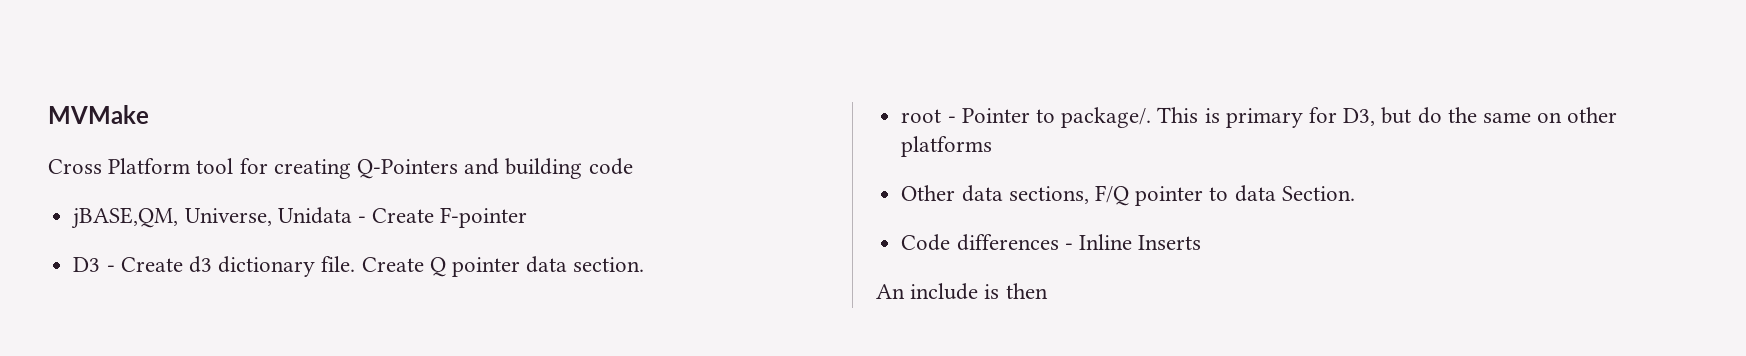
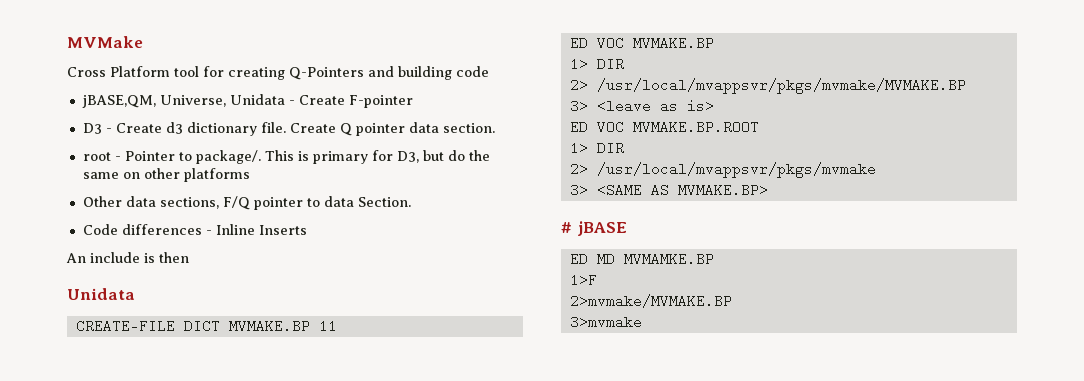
(1048, 291) none -> [67,288,135,300] [75,319,337,333] [569,36,714,50] [569,57,624,71] [569,78,966,94] [569,99,714,113] [569,120,759,134] [569,141,624,155] [569,162,876,178] [569,183,768,197] [561,221,627,236] [569,252,714,266] [569,273,597,287] [569,294,732,308] [569,315,642,329] // Unidata // CREATE-FILE DICT MVMAKE.BP 11 // ED VOC MVMAKE.BP // 1> DIR // 2> /usr/local/mvappsvr/pkgs/mvmake/MVMAKE.BP // 3> <leave as is> // ED VOC MVMAKE.BP.ROOT // 1> DIR // 2> /usr/local/mvappsvr/pkgs/mvmake // 3> <SAME AS MVMAKE.BP> // # jBASE // ED MD MVMAMKE.BP // 1>F // 2>mvmake/MVMAKE.BP // 3>mvmake

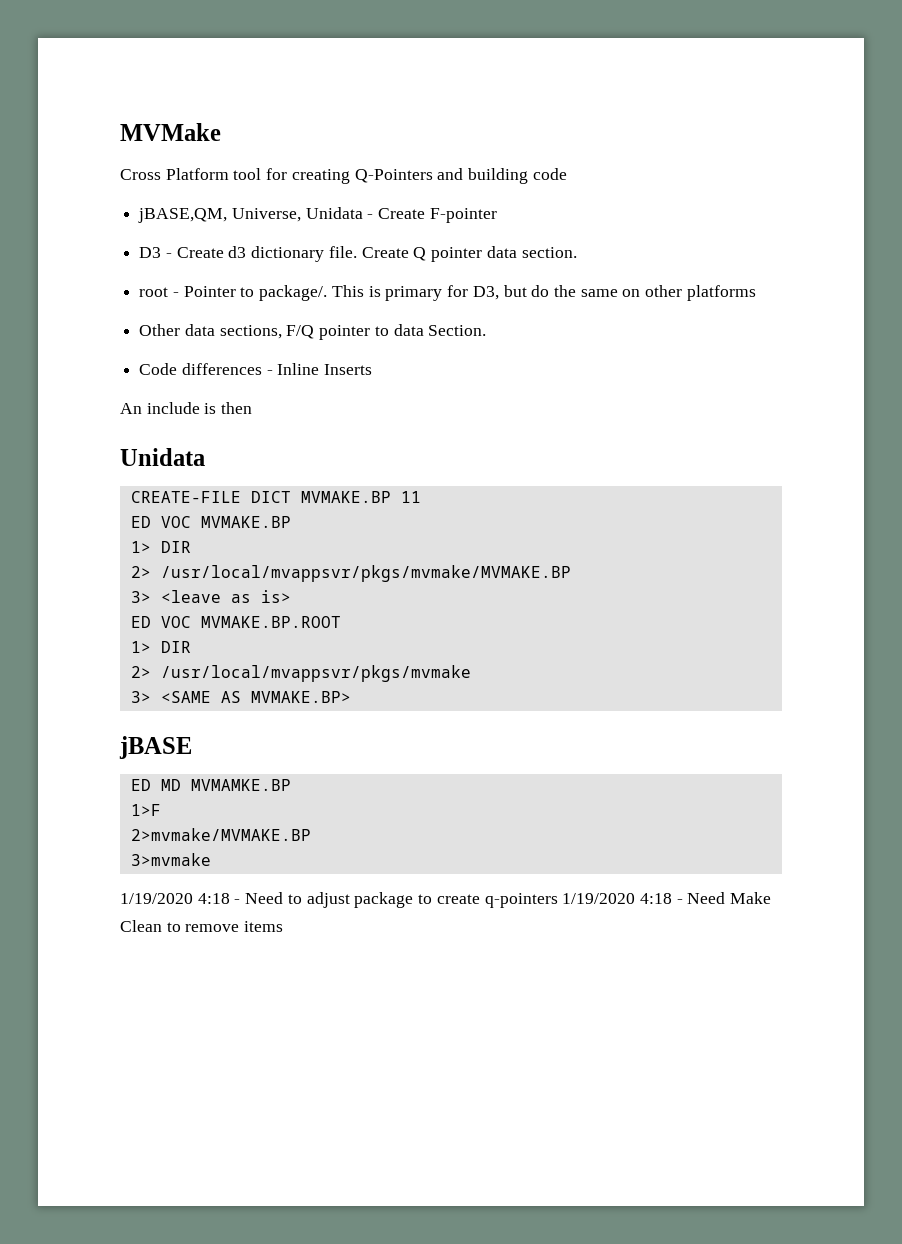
[561,222,572,233] # -> (351, 697) none
(642, 322) none -> [120,892,772,908] [120,920,284,932] // 1/19/2020 4:18 - Need to adjust package to create q-pointers 1/19/2020 4:18 - Need Make Clean to remove items

